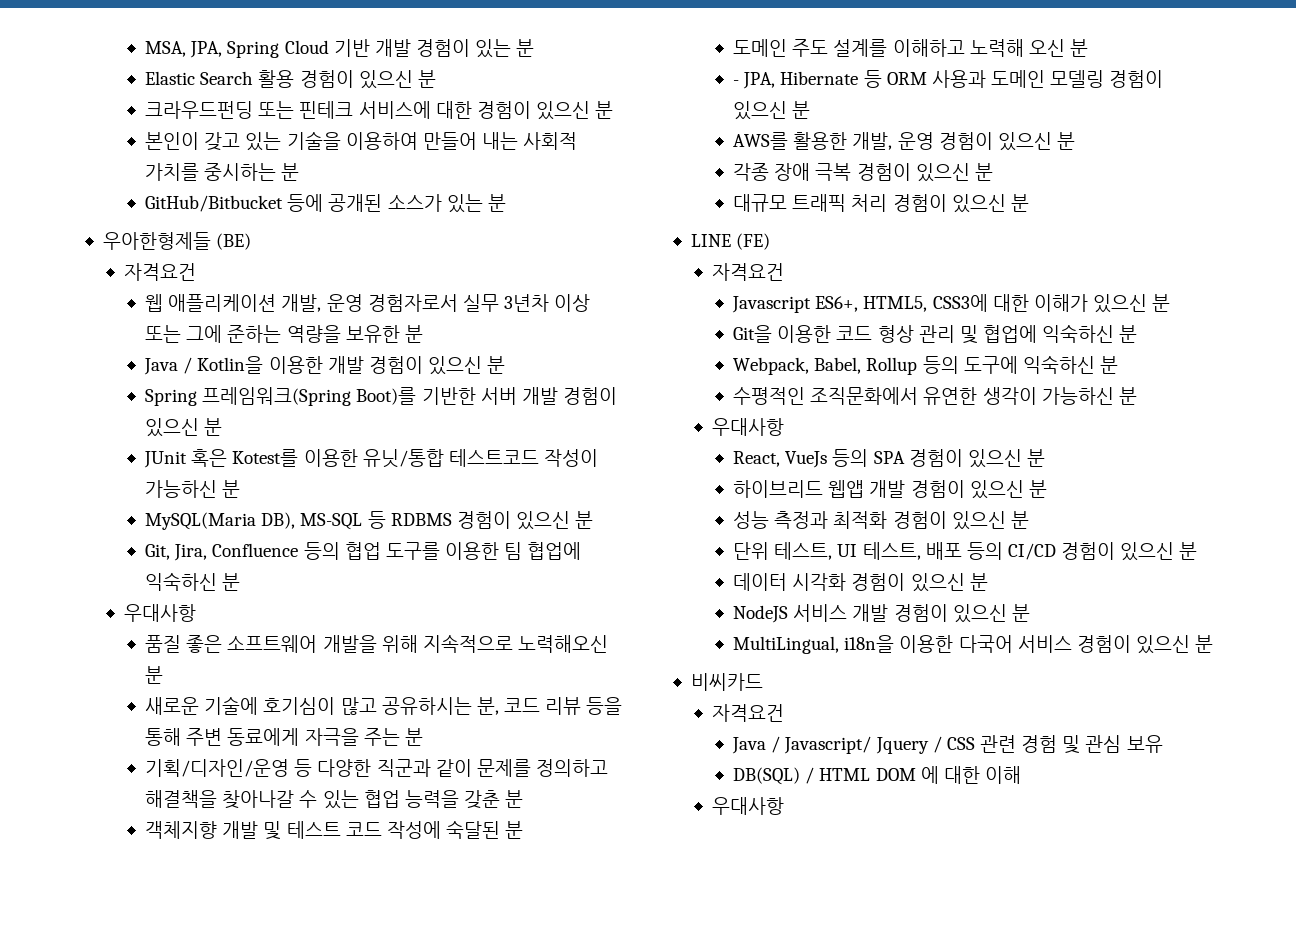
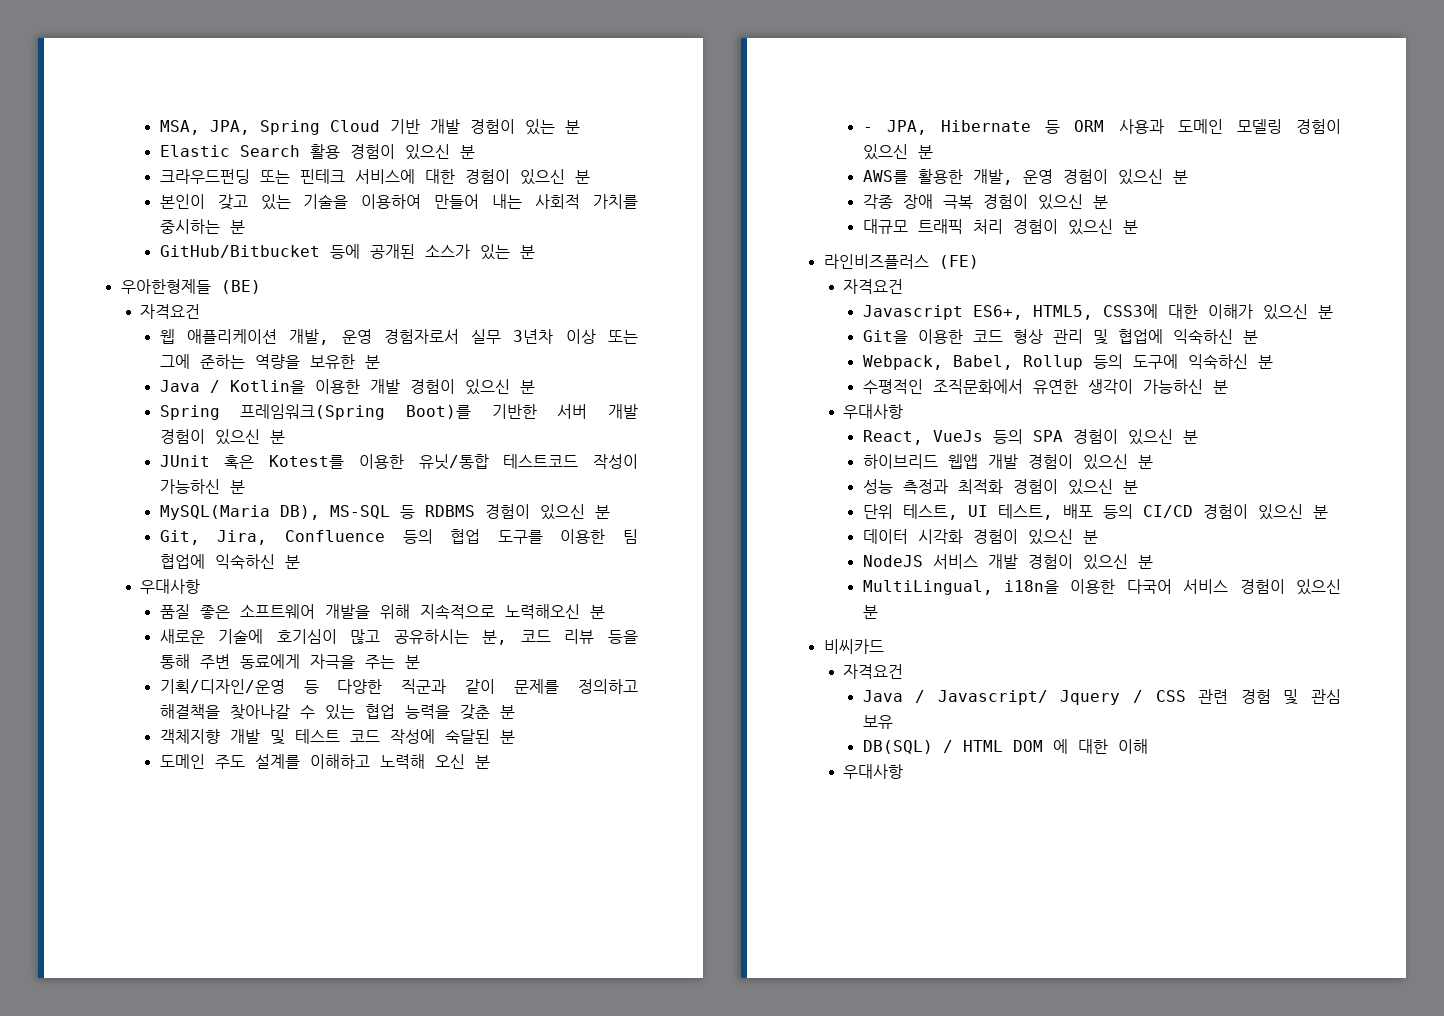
[690,234,731,247] LINE -> [823,254,929,269] 라인비즈플러스

